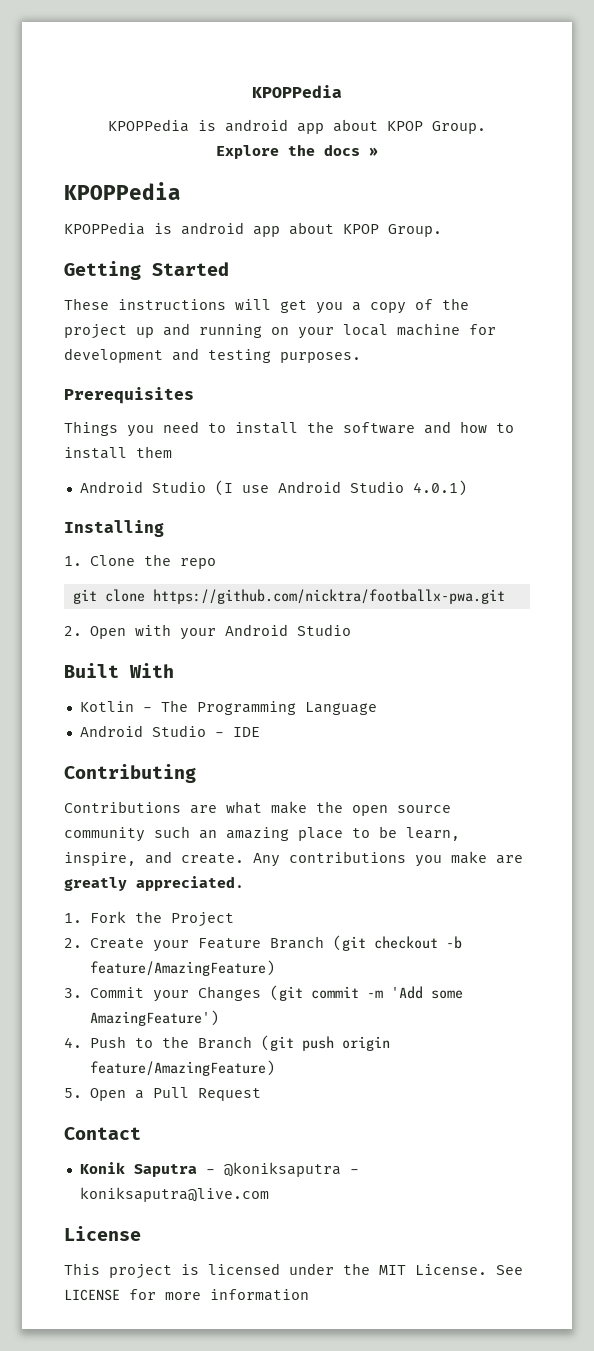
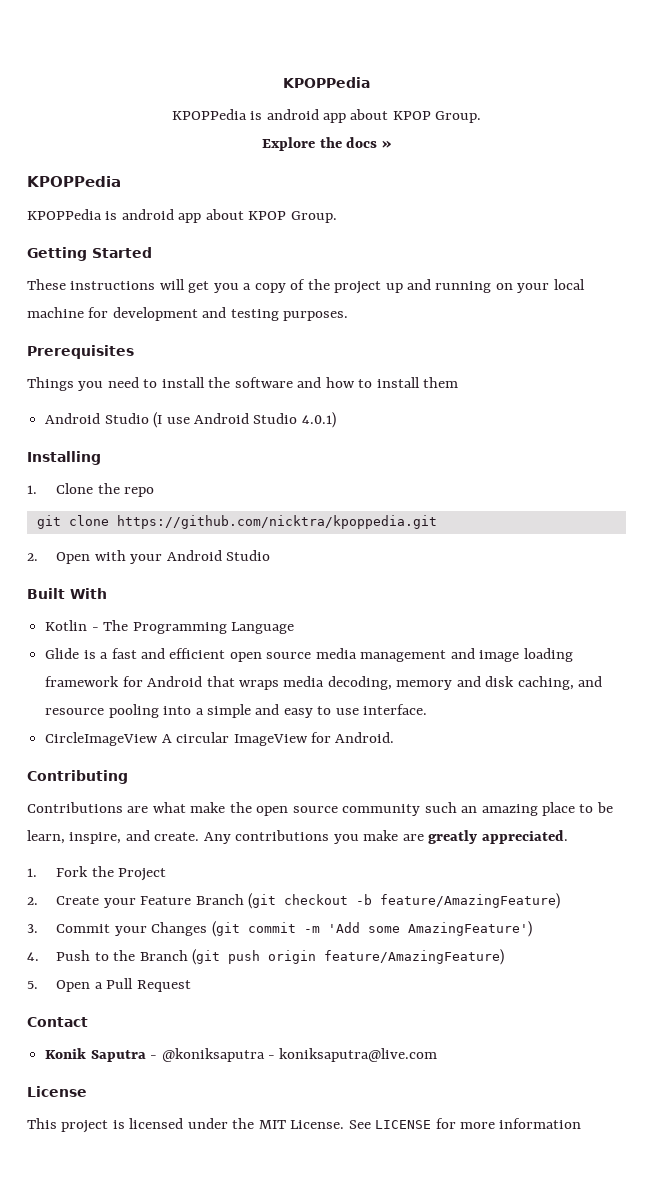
[152,589,505,604] https://github.com/nicktra/footballx-pwa.git -> [116,515,437,529] https://github.com/nicktra/kpoppedia.git
[79,725,260,737] Android Studio - IDE -> [45,648,573,662] [45,676,603,690] [45,704,428,718] [45,732,395,746] Glide is a fast and efficient open source media management and image loading framework for Android that wraps media decoding, memory and disk caching, and resource pooling into a simple and easy to use interface. // CircleImageView A circular ImageView for Android.

